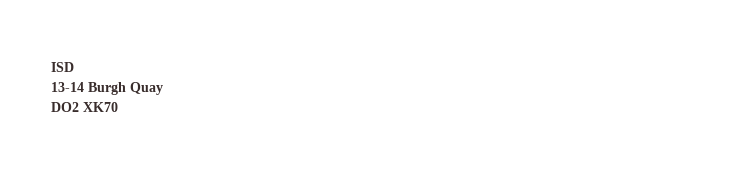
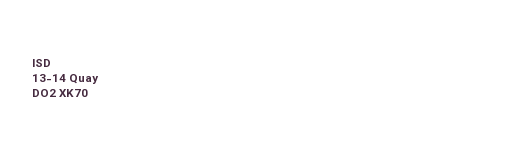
[88,82,126,95] Burgh -> (66, 78) none

